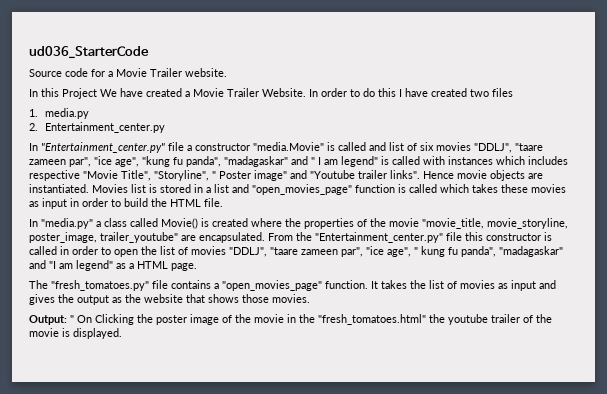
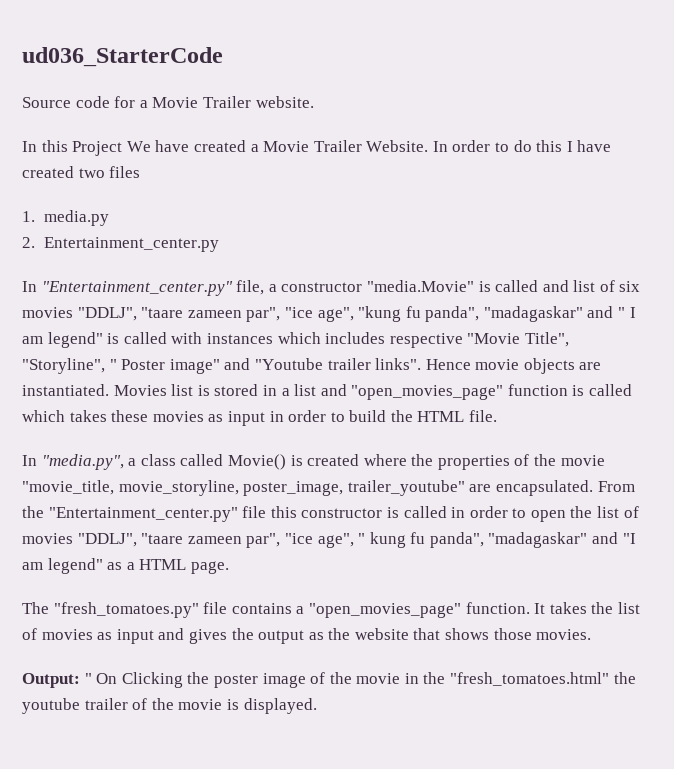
[168,142,184,151] file -> [236,280,265,295] file,
[41,218,93,229] "media.py" -> [41,454,124,470] "media.py",

